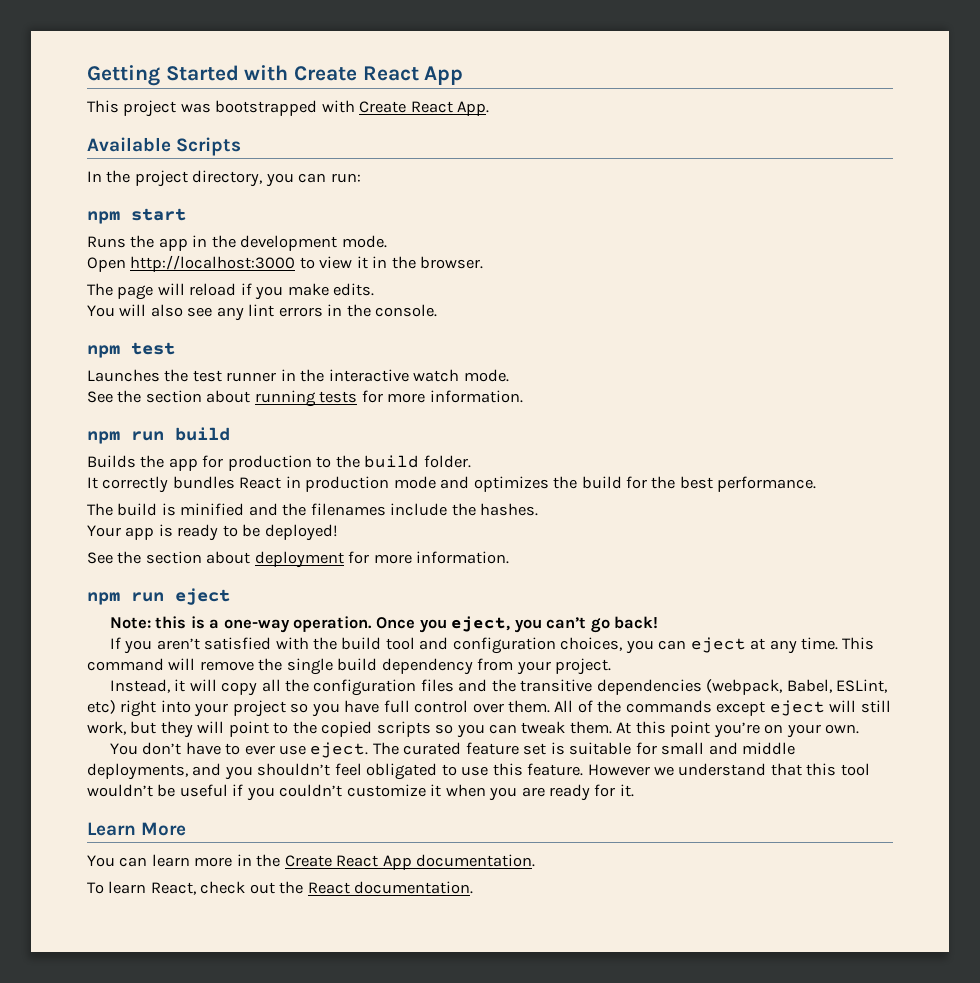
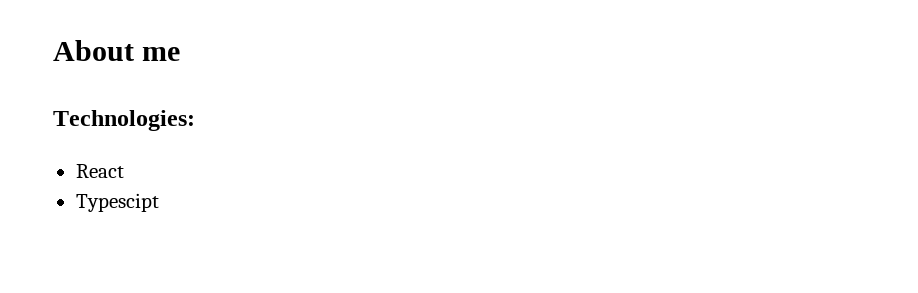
[87,65,464,86] [87,100,490,117] [87,137,242,156] [87,170,361,187] [87,208,186,224] [87,235,387,251] [87,255,484,272] [87,283,375,300] [87,304,438,321] [87,342,175,358] [87,369,509,382] [87,390,523,407] [87,427,230,444] [87,455,471,471] [87,476,817,493] [87,503,539,516] [87,524,338,541] [87,551,510,568] [87,588,230,605] [109,616,659,633] [109,637,875,654] [87,658,612,675] [109,679,888,696] [87,700,891,717] [87,721,860,738] [109,742,796,758] [87,763,870,780] [87,784,634,801] [87,822,187,836] [87,854,536,870] [87,881,474,895] Getting Started with Create React App // This project was bootstrapped with Create React App. // Available Scripts // In the project directory, you can run: // npm start // Runs the app in the development mode. // Open http://localhost:3000 to view it in the browser. // The page will reload if you make edits. // You will also see any lint errors in the console. // npm test // Launches the test runner in the interactive watch mode. // See the section about running tests for more information. // npm run build // Builds the app for production to the build folder. // It correctly bundles React in production mode and optimizes the build for the best performance. // The build is minified and the filenames include the hashes. // Your app is ready to be deployed! // See the section about deployment for more information. // npm run eject // Note: this is a one-way operation. Once you eject, you can’t go back! // If you aren’t satisfied with the build tool and configuration choices, you can eject at any time. This command will remove the single build dependency from your project. // Instead, it will copy all the configuration files and the transitive dependencies (webpack, Babel, ESLint, etc) right into your project so you have full control over them. All of the commands except eject will still work, but they will point to the copied scripts so you can tweak them. At this point you’re on your own. // You don’t have to ever use eject. The curated feature set is suitable for small and middle deployments, and you shouldn’t feel obligated to use this feature. However we understand that this tool wouldn’t be useful if you couldn’t customize it when you are ready for it. // Learn More // You can learn more in the Create React App documentation. // To learn React, check out the React documentation. -> [53,40,181,61] [53,110,195,131] [75,164,124,178] [75,193,159,212] About me // Technologies: // React // Typescipt

